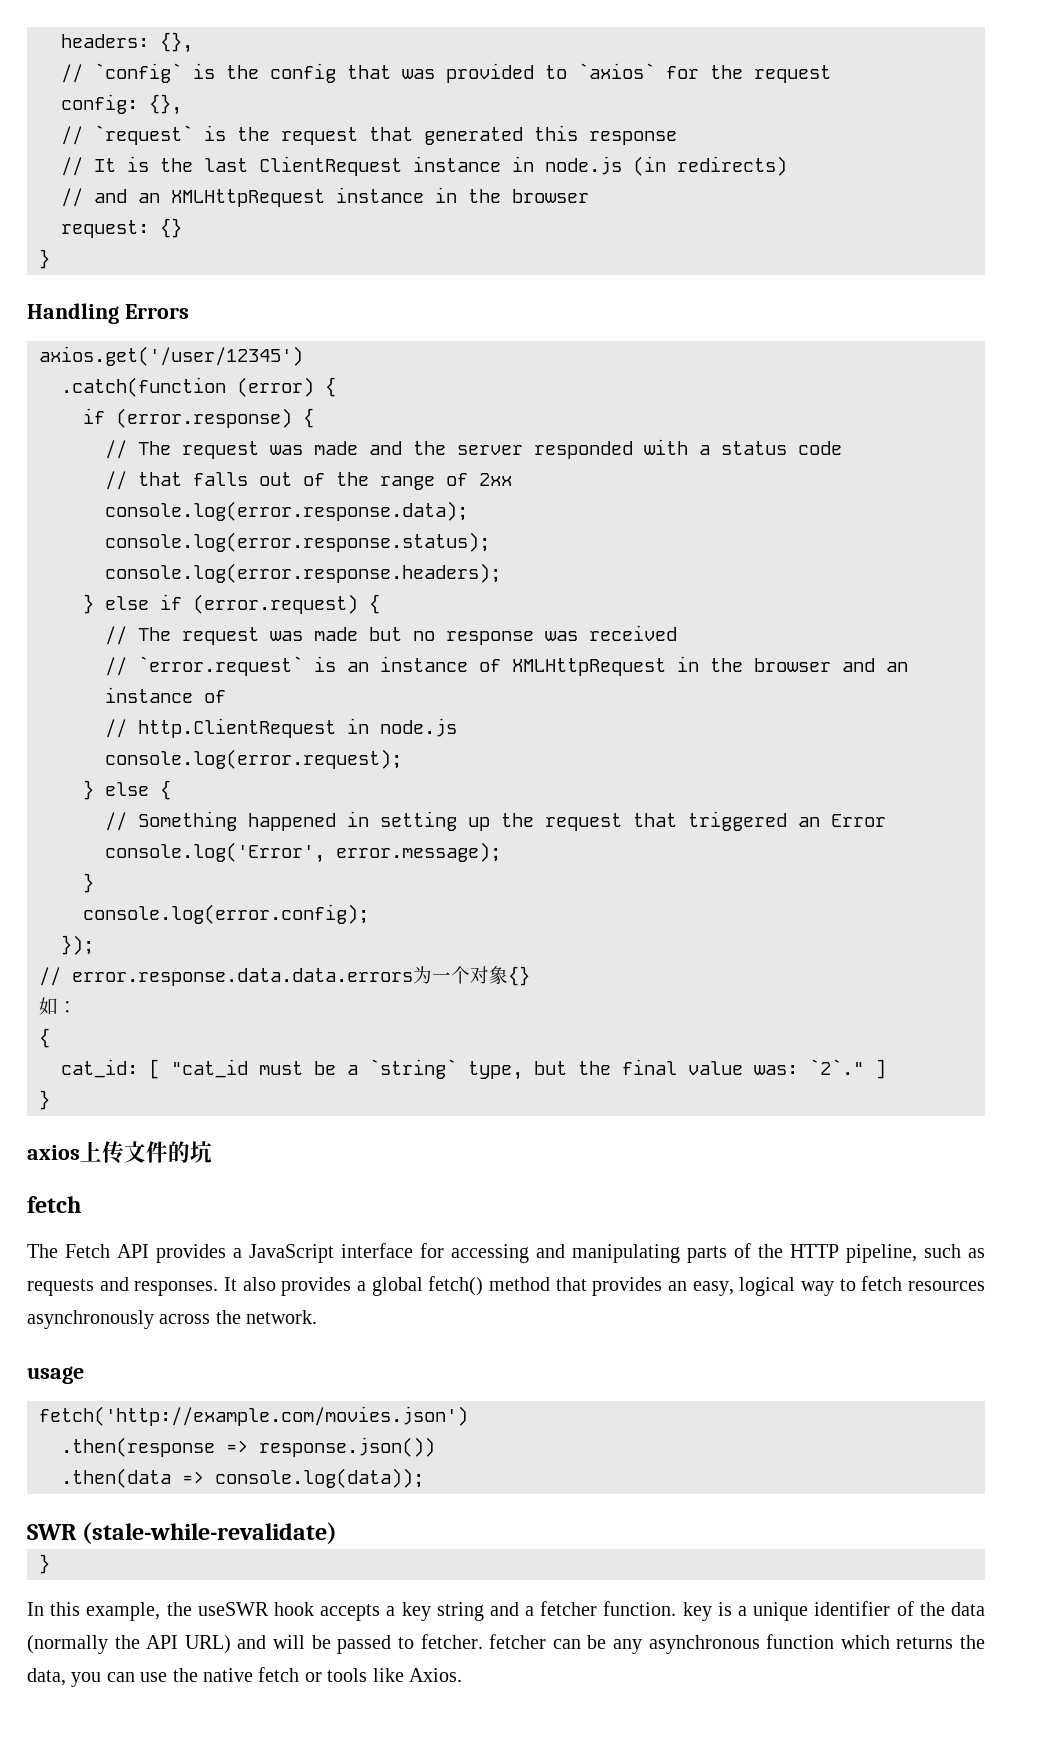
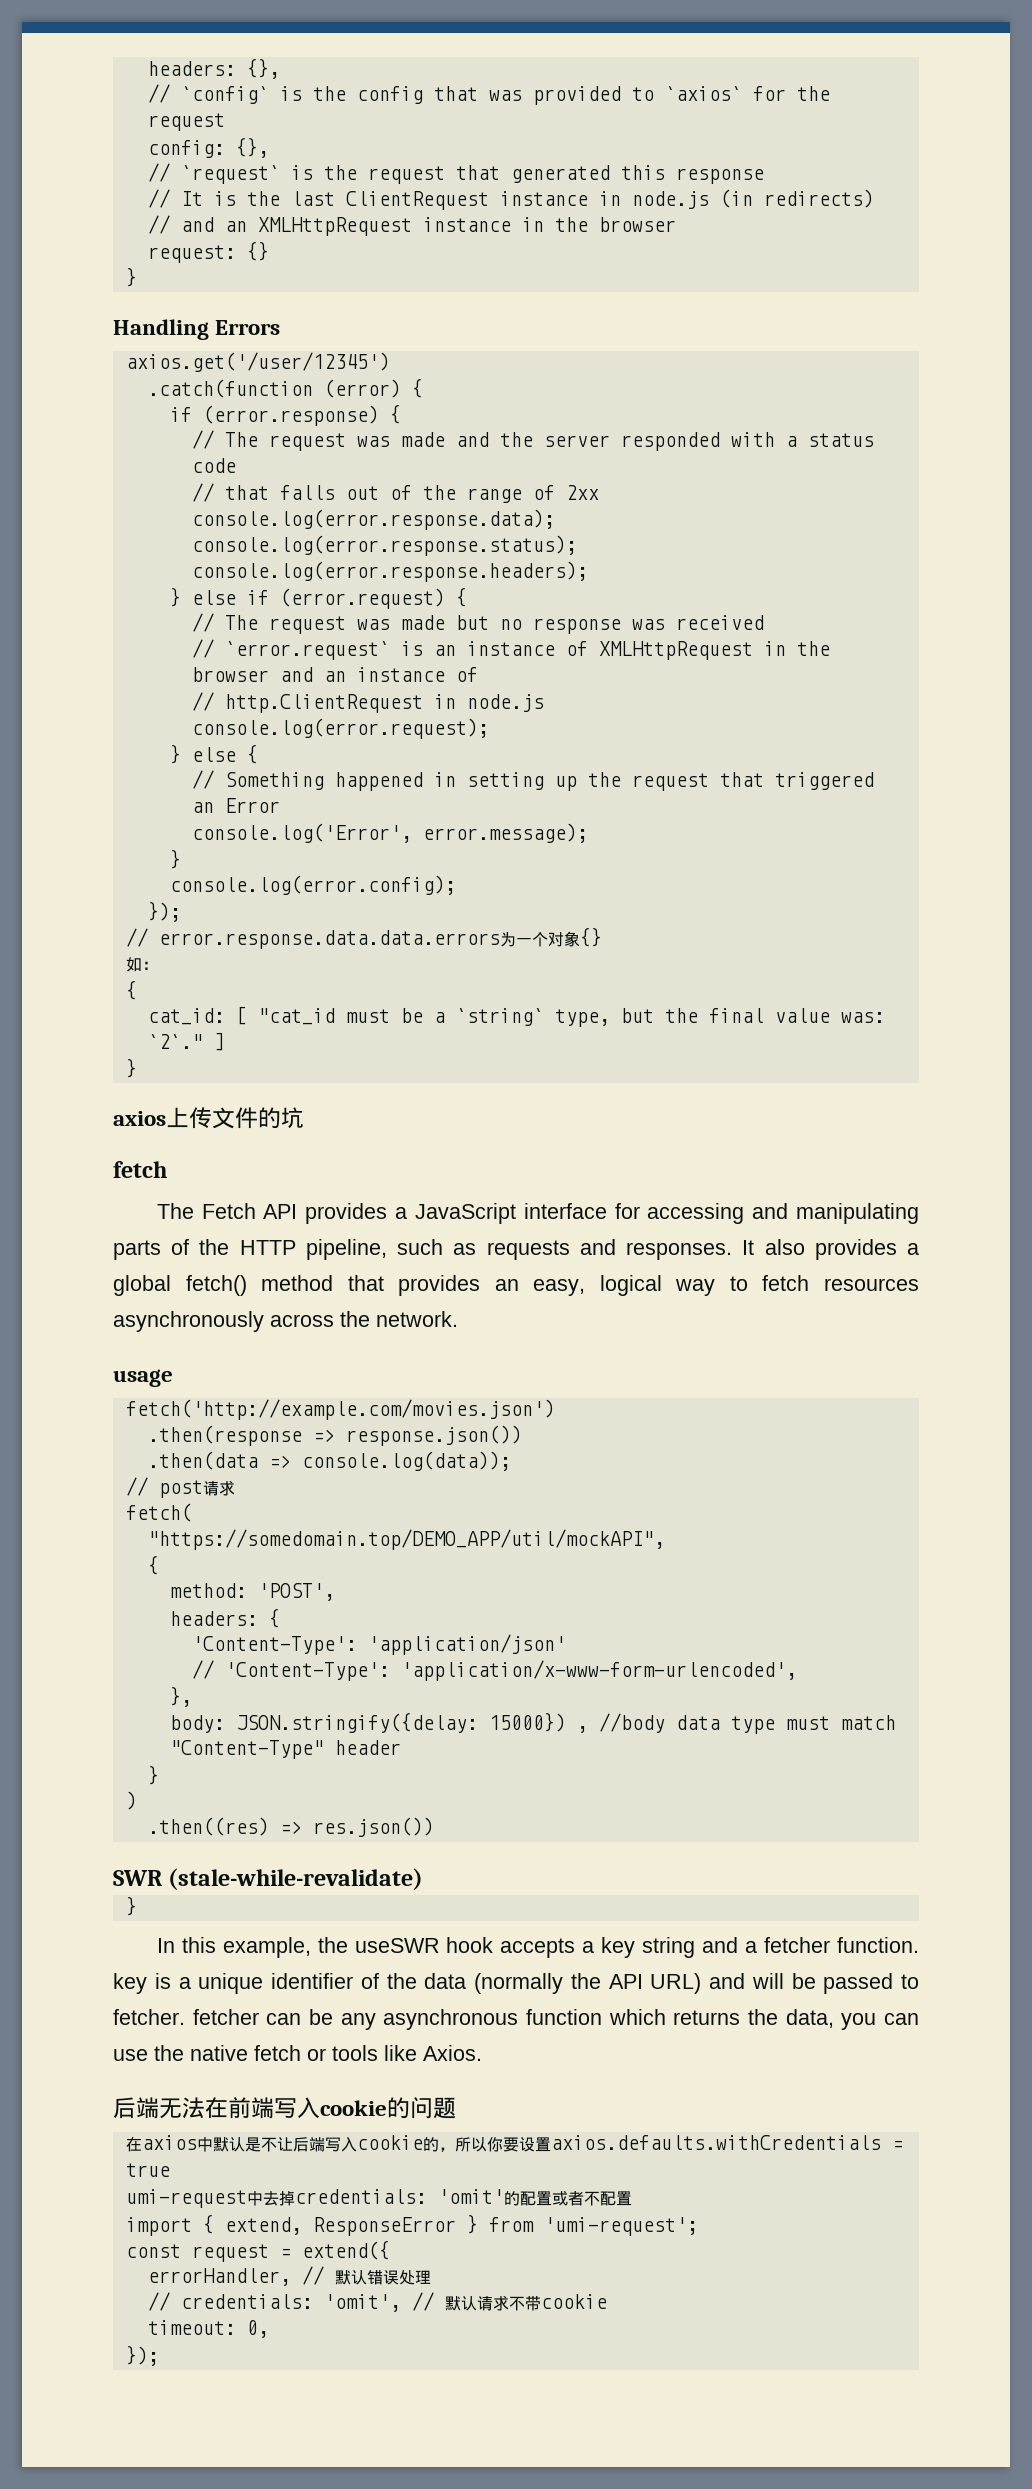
(424, 1478) none -> [125,1477,235,1498] [125,1503,192,1522] [147,1529,665,1550] [147,1555,159,1575] [169,1583,335,1601] [169,1608,280,1628] [191,1634,566,1655] [191,1660,797,1681] [169,1686,192,1707] [169,1712,896,1734] [169,1740,401,1759] [147,1765,159,1785] [125,1791,137,1810] [147,1817,434,1837] // // post请求 // fetch( // "https://somedomain.top/DEMO_APP/util/mockAPI", // { // method: 'POST', // headers: { // 'Content-Type': 'application/json' // // 'Content-Type': 'application/x-www-form-urlencoded', // }, // body: JSON.stringify({delay: 15000}) , //body data type must match "Content-Type" header // } // ) // .then((res) => res.json())
(462, 1675) none -> [113,2097,456,2119] [125,2135,903,2152] [125,2163,170,2177] [125,2189,632,2208] [125,2214,698,2236] [125,2240,390,2262] [147,2266,431,2286] [147,2292,607,2312] [147,2320,269,2338] [125,2345,159,2366] // 后端无法在前端写入cookie的问题 // 在axios中默认是不让后端写入cookie的，所以你要设置axios.defaults.withCredentials = true // umi-request中去掉credentials: 'omit'的配置或者不配置 // import { extend, ResponseError } from 'umi-request'; // const request = extend({ // errorHandler, // 默认错误处理 // // credentials: 'omit', // 默认请求不带cookie // timeout: 0, // });

